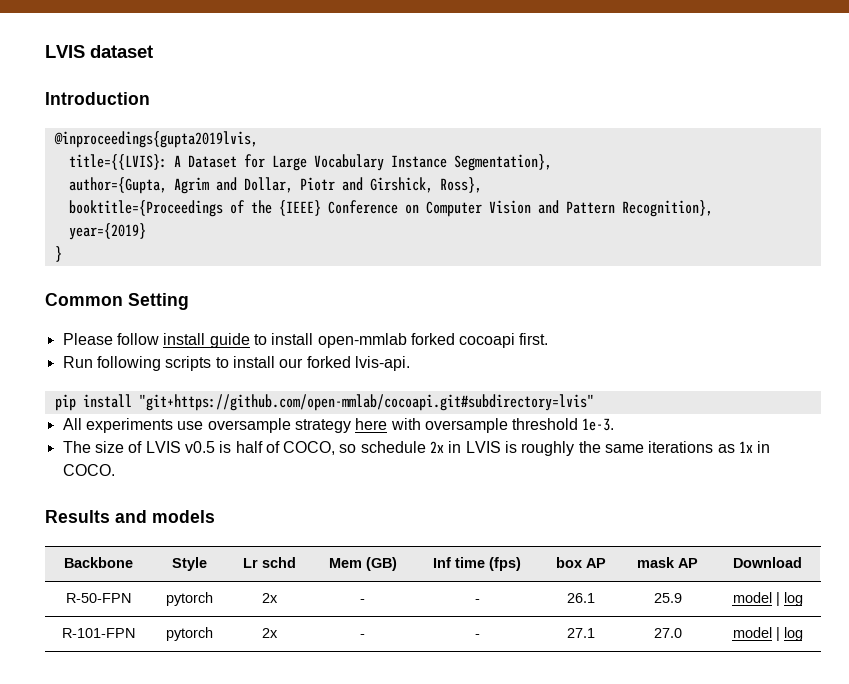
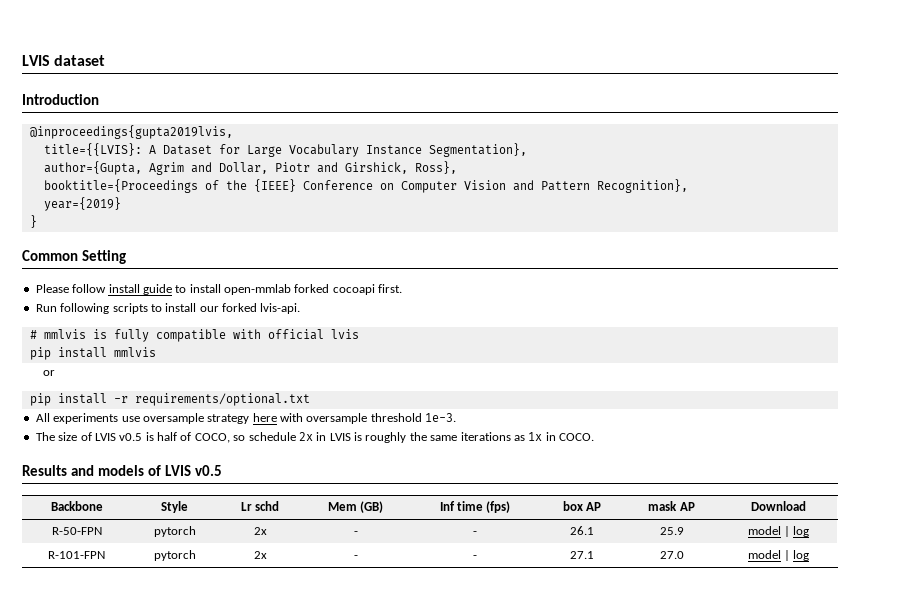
[54,394,594,411] pip install "git+https://github.com/open-mmlab/cocoapi.git#subdirectory=lvis" -> [29,329,359,342] [29,347,156,360] [43,370,56,376] [29,393,310,406] # mmlvis is fully compatible with official lvis // pip install mmlvis // or // pip install -r requirements/optional.txt
(215, 516) none -> [147,465,222,476] of LVIS v0.5

